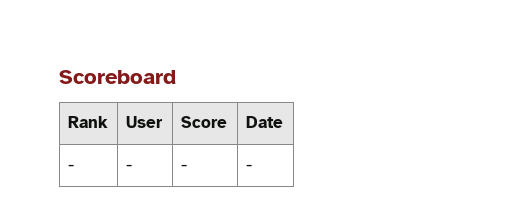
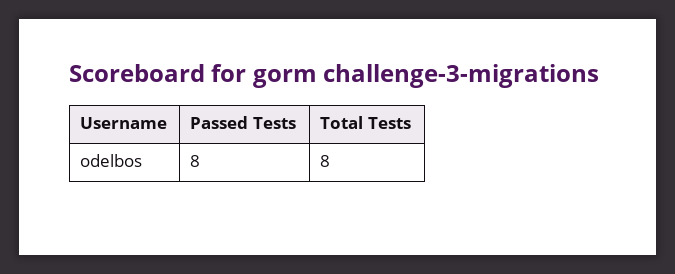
[67,116,108,128] [125,116,163,128] [180,116,227,128] [245,116,283,128] [67,164,74,170] [125,164,132,170] [180,164,187,170] [245,164,252,170] // Rank | User | Score | Date // - | - | - | - -> [211,64,600,88] [80,117,168,129] [190,116,296,129] [320,116,411,129] [80,154,143,167] [190,155,201,167] [320,155,331,167] for gorm challenge-3-migrations // Username | Passed Tests | Total Tests // odelbos | 8 | 8

